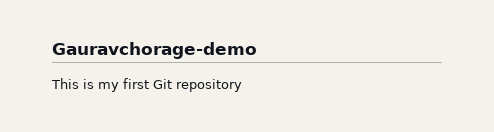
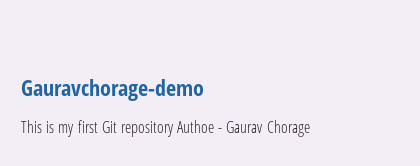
(242, 85) none -> [177,120,310,137] Authoe - Gaurav Chorage

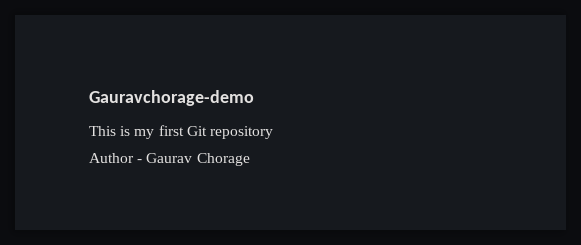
[177,120,215,133] Authoe -> [89,153,134,163] // Author

